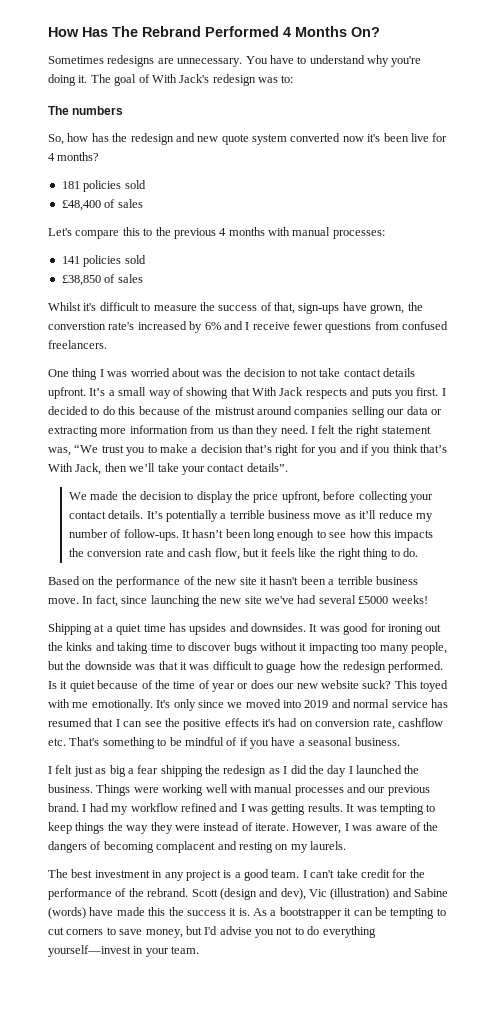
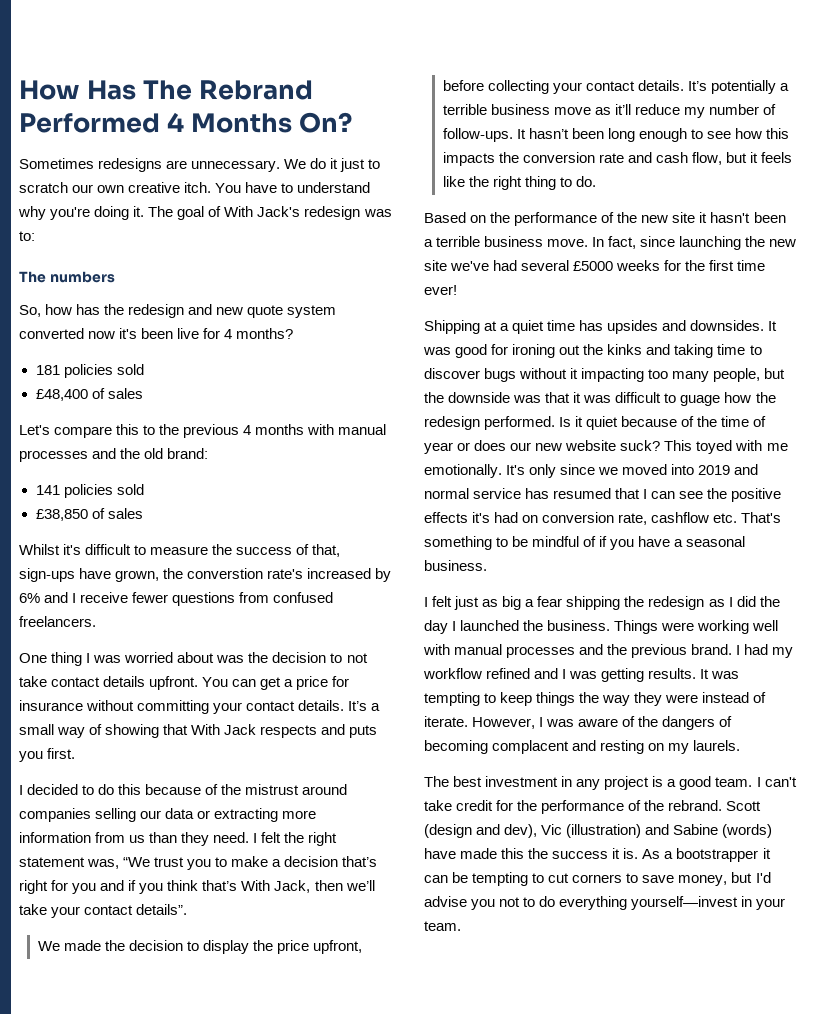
(243, 62) none -> [284,158,381,172] [19,182,212,193] We do it just to scratch our own creative itch.
[332,230,385,239] processes: -> [19,448,209,462] processes and the old brand:
(86, 393) none -> [202,676,350,690] [19,700,345,714] You can get a price for insurance without committing your contact details.
(439, 391) none -> (76, 753) //
[391,595,428,604] weeks! -> [616,260,766,271] [424,285,457,295] weeks for the first time ever!
[368,787,386,793] our -> [607,644,628,655] the

